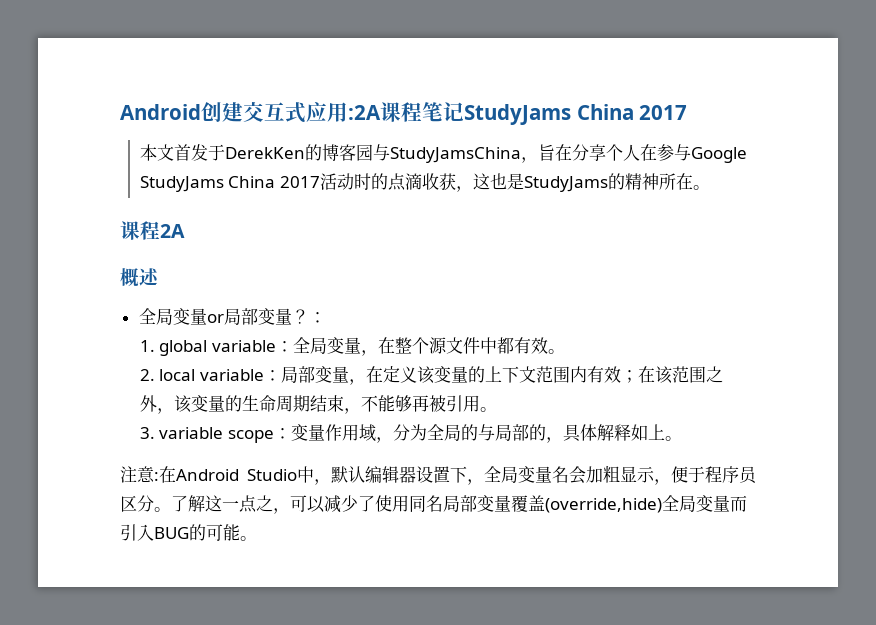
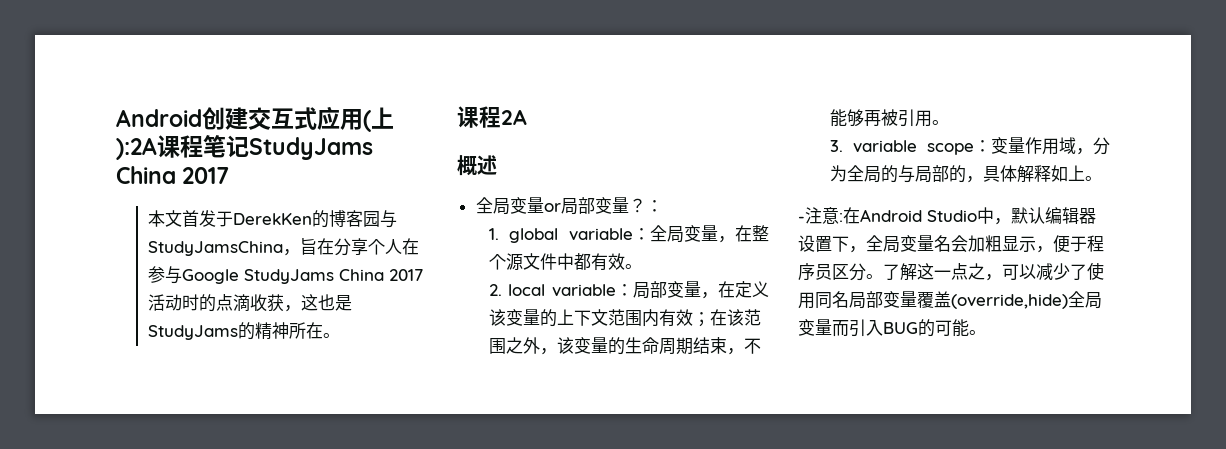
[348,105,381,120] :2A -> [363,107,394,132] [116,137,157,160] (上):2A
(682, 438) none -> [798,216,805,222] -

